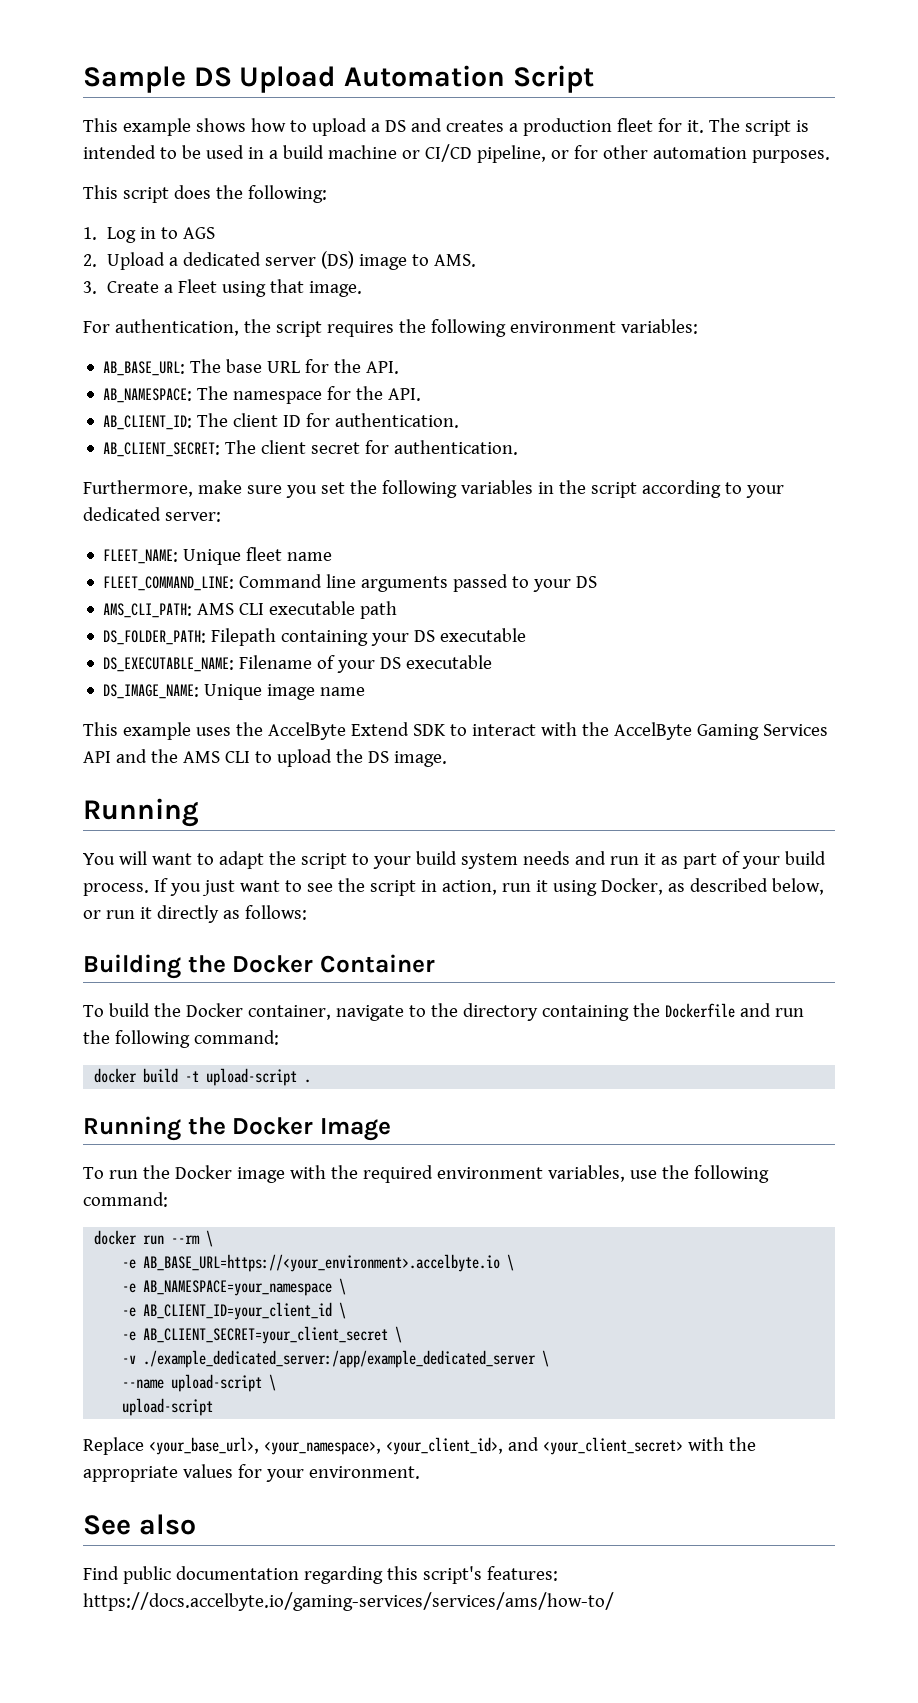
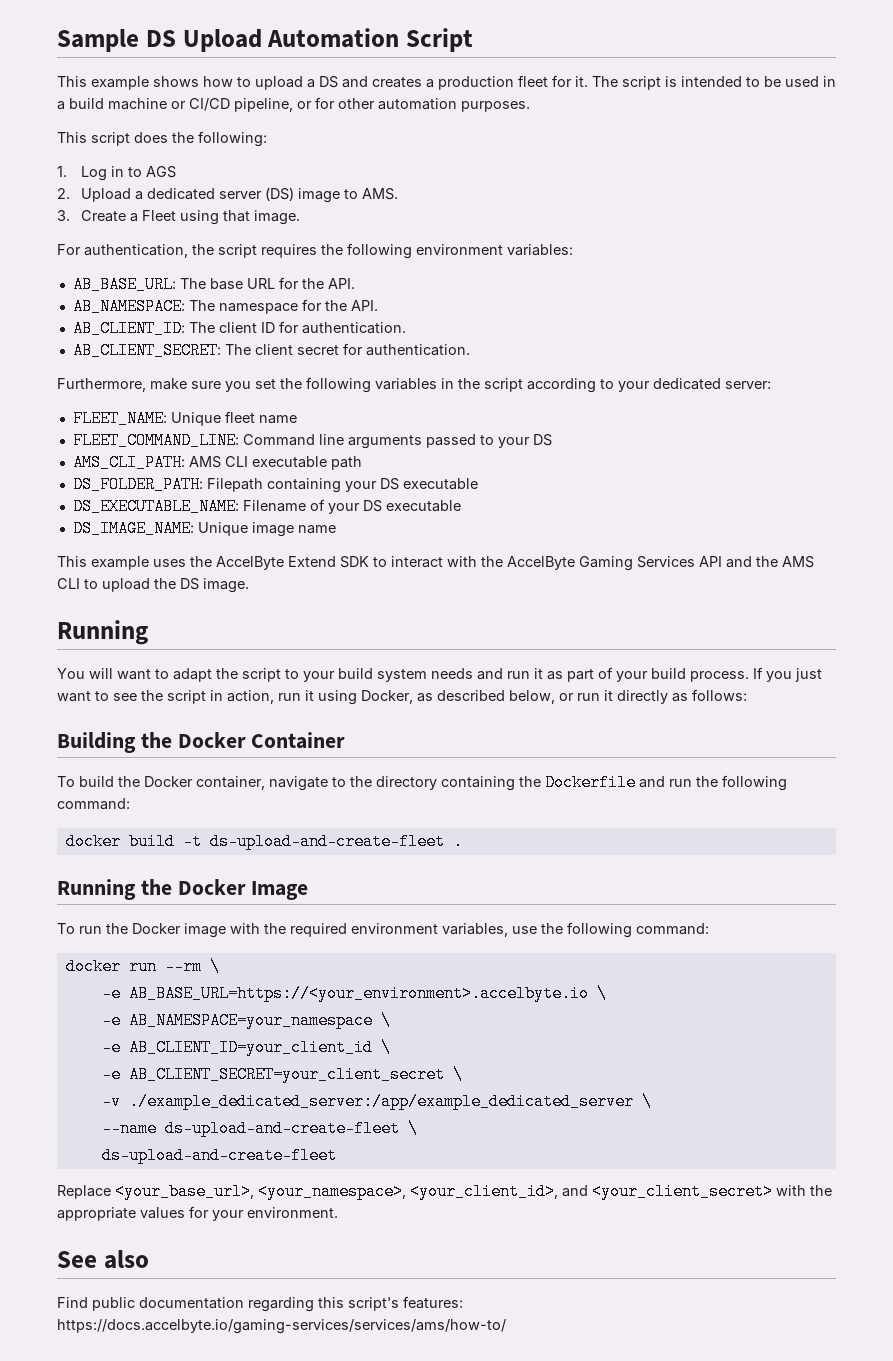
[206,1068,298,1086] upload-script -> [209,833,445,850] ds-upload-and-create-fleet
[171,1374,277,1392] [122,1398,214,1416] upload-script \ // upload-script -> [164,1120,418,1137] [101,1147,337,1164] ds-upload-and-create-fleet \ // ds-upload-and-create-fleet

